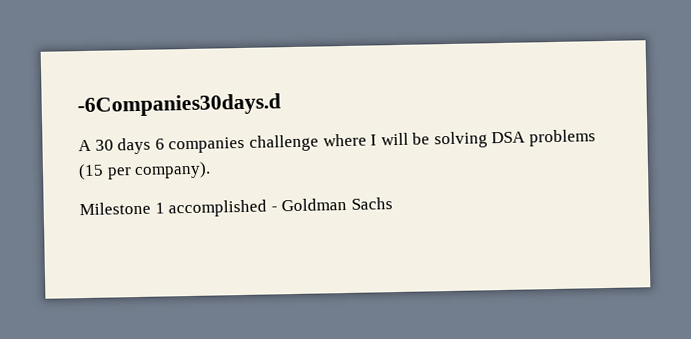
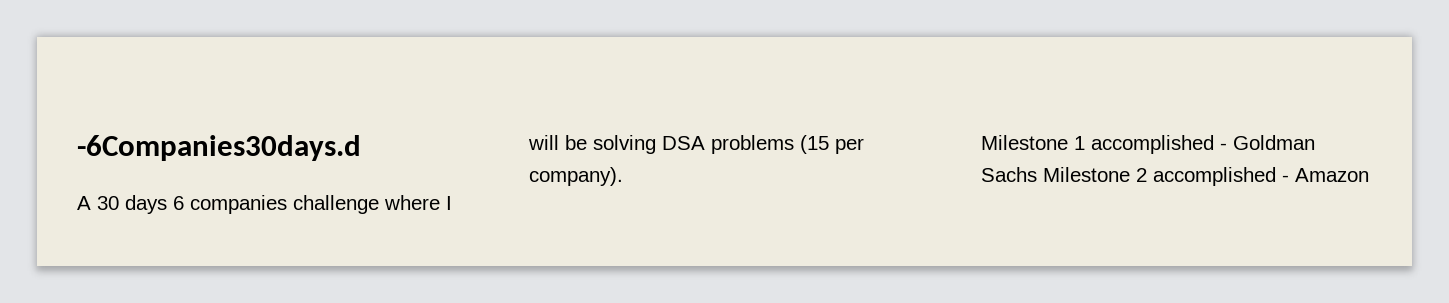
(393, 203) none -> [1043,167,1369,186] Milestone 2 accomplished - Amazon

